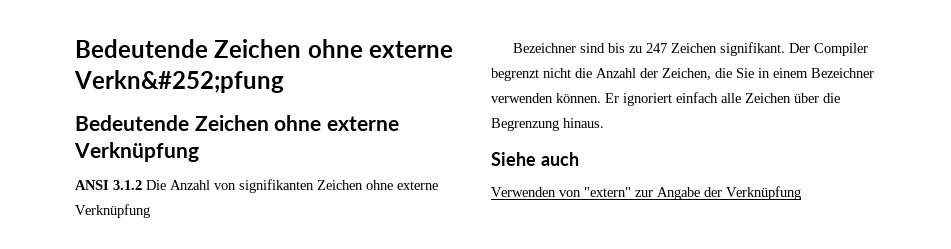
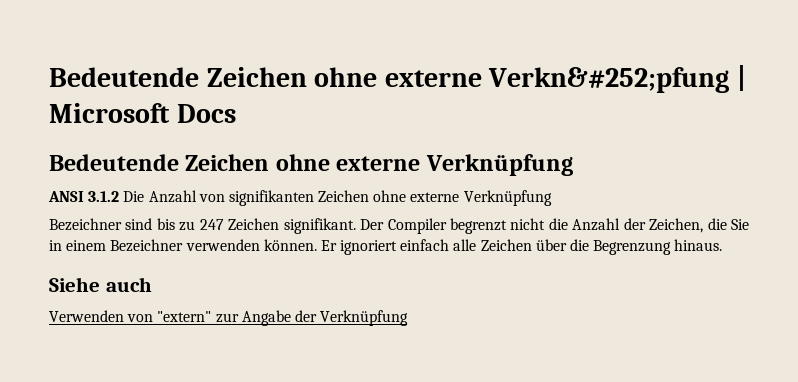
(284, 81) none -> [736,65,746,91] [49,103,236,123] | Microsoft Docs

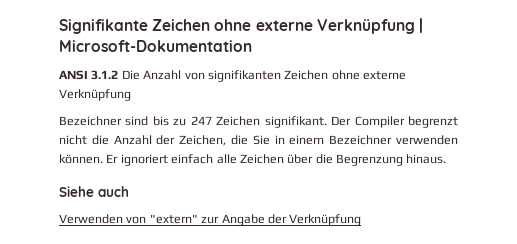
[49,65,746,93] [49,103,236,123] [49,154,573,176] Bedeutende Zeichen ohne externe Verkn&#252;pfung | Microsoft Docs // Bedeutende Zeichen ohne externe Verknüpfung -> [59,18,423,34] [59,40,252,52] Signifikante Zeichen ohne externe Verknüpfung | Microsoft-Dokumentation

